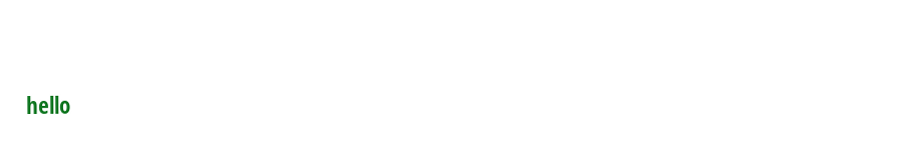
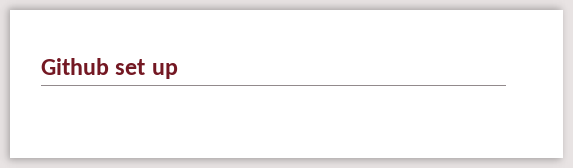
[26,95,71,115] hello -> [41,58,178,79] Github set up

